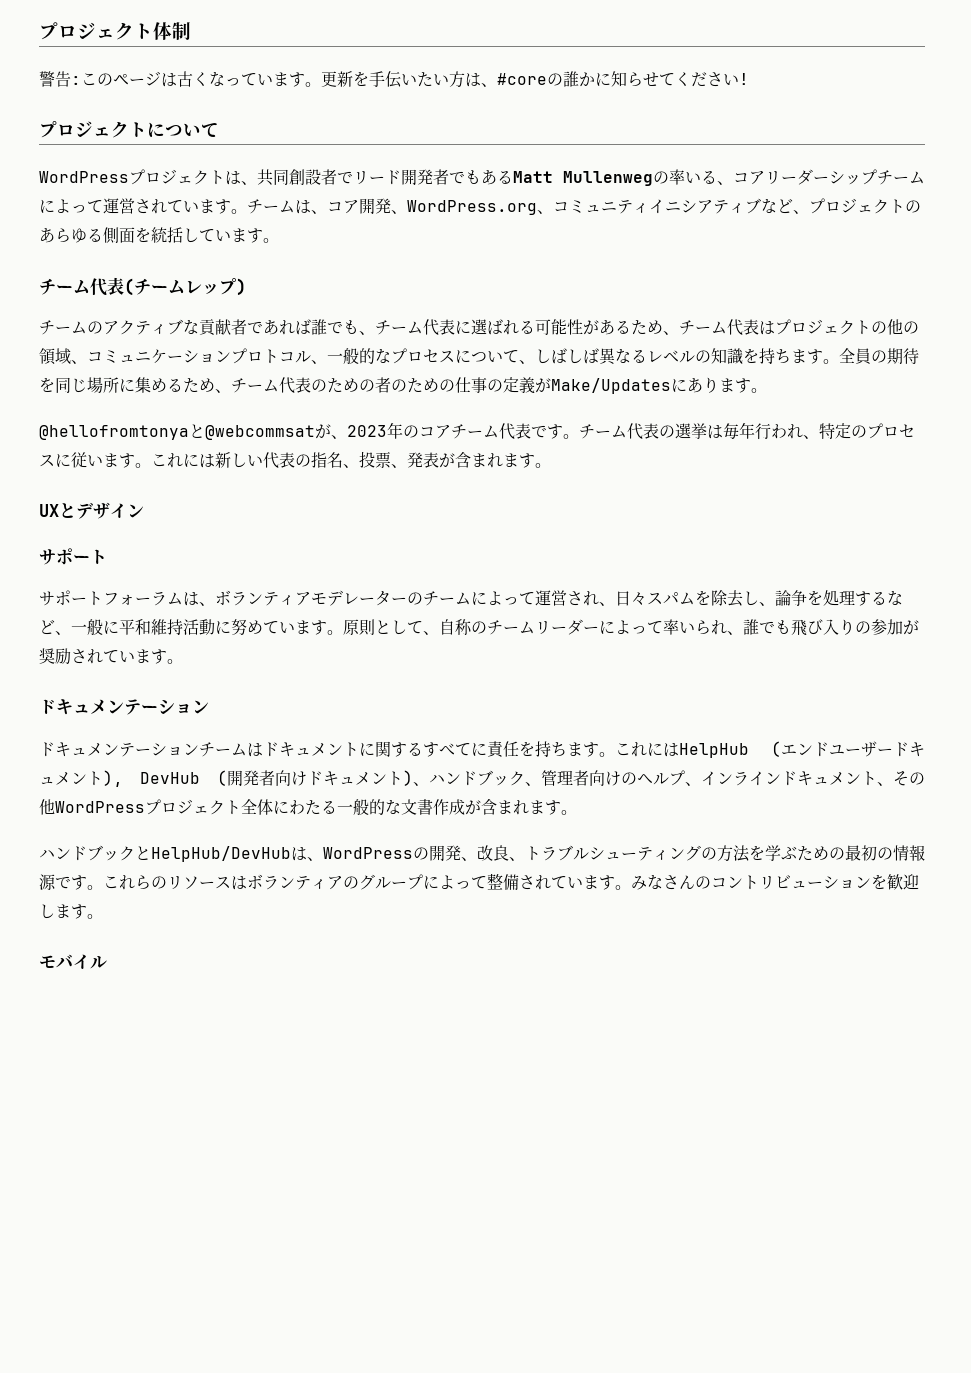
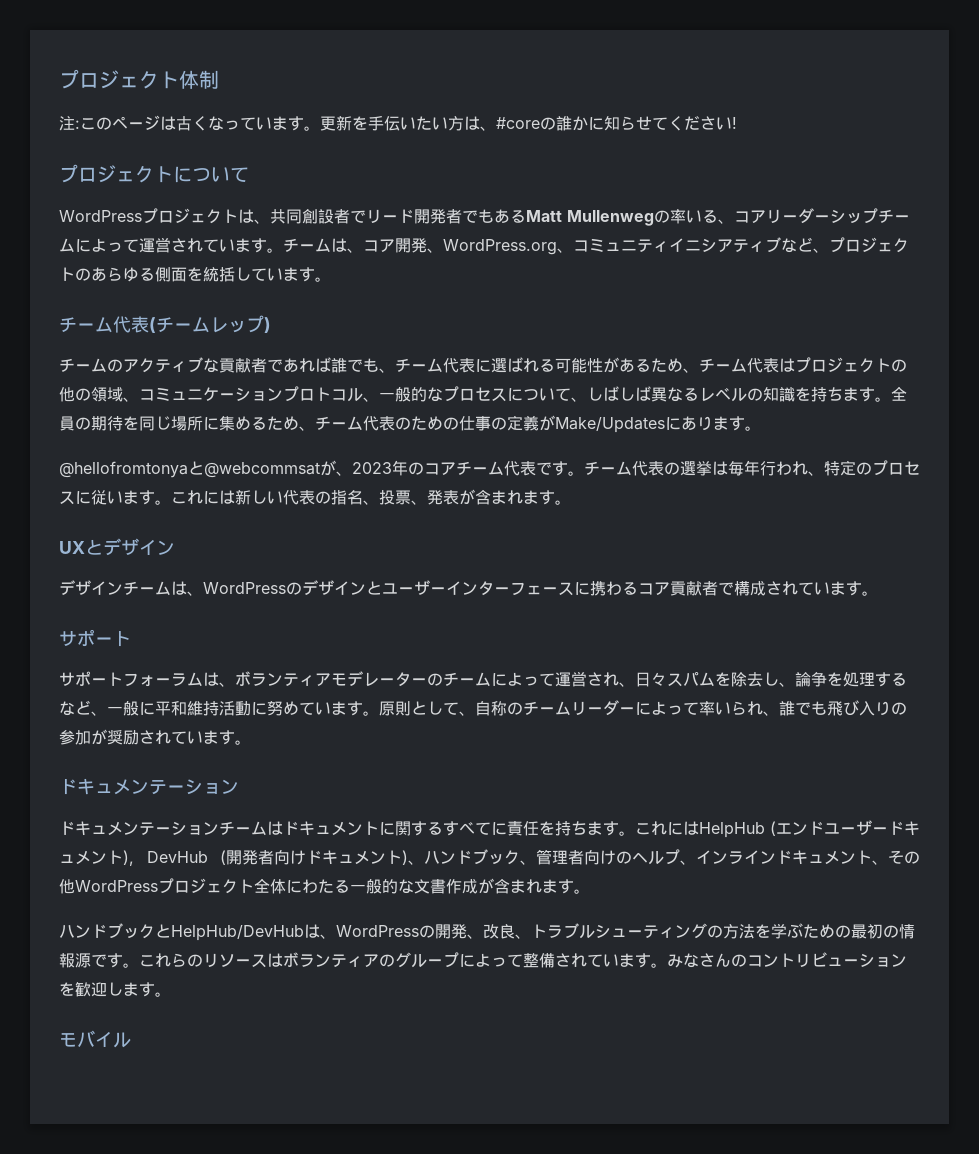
[39,71,71,87] 警告 -> [59,116,75,131] 注
[375,377,455,393] 者のための -> (459, 423) none
(144, 511) none -> [59,580,878,596] // デザインチームは、WordPressのデザインとユーザーインターフェースに携わるコア貢献者で構成されています。

